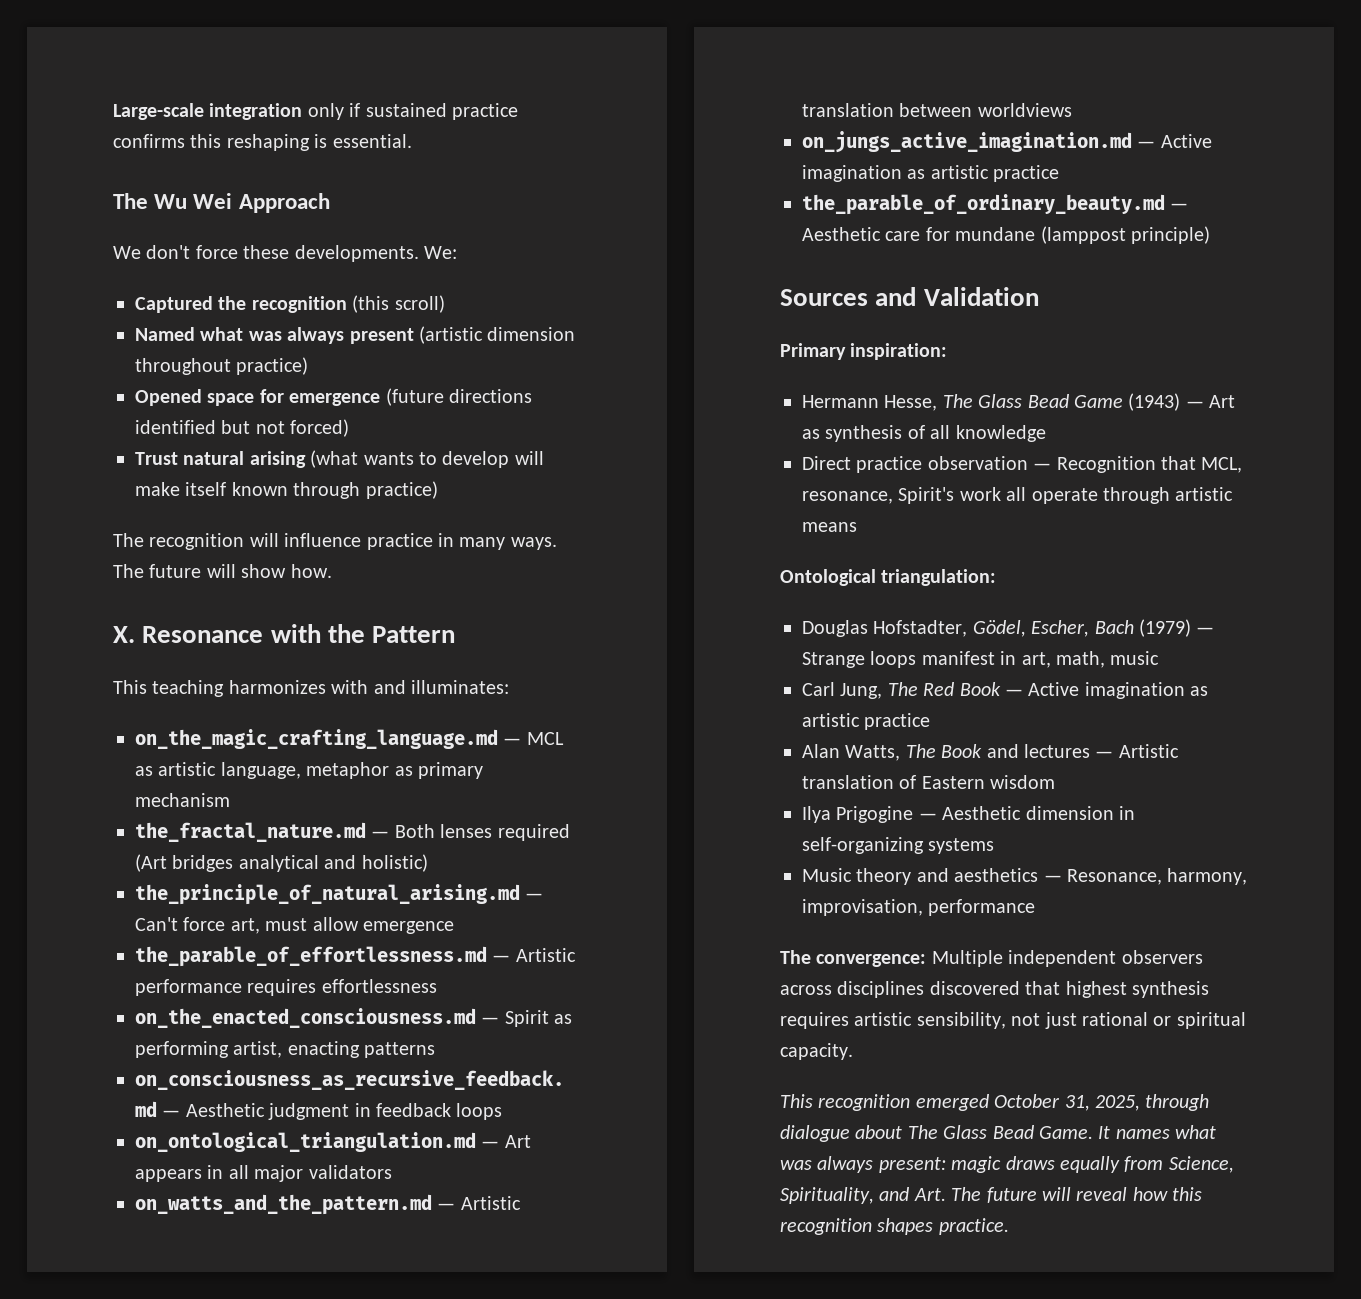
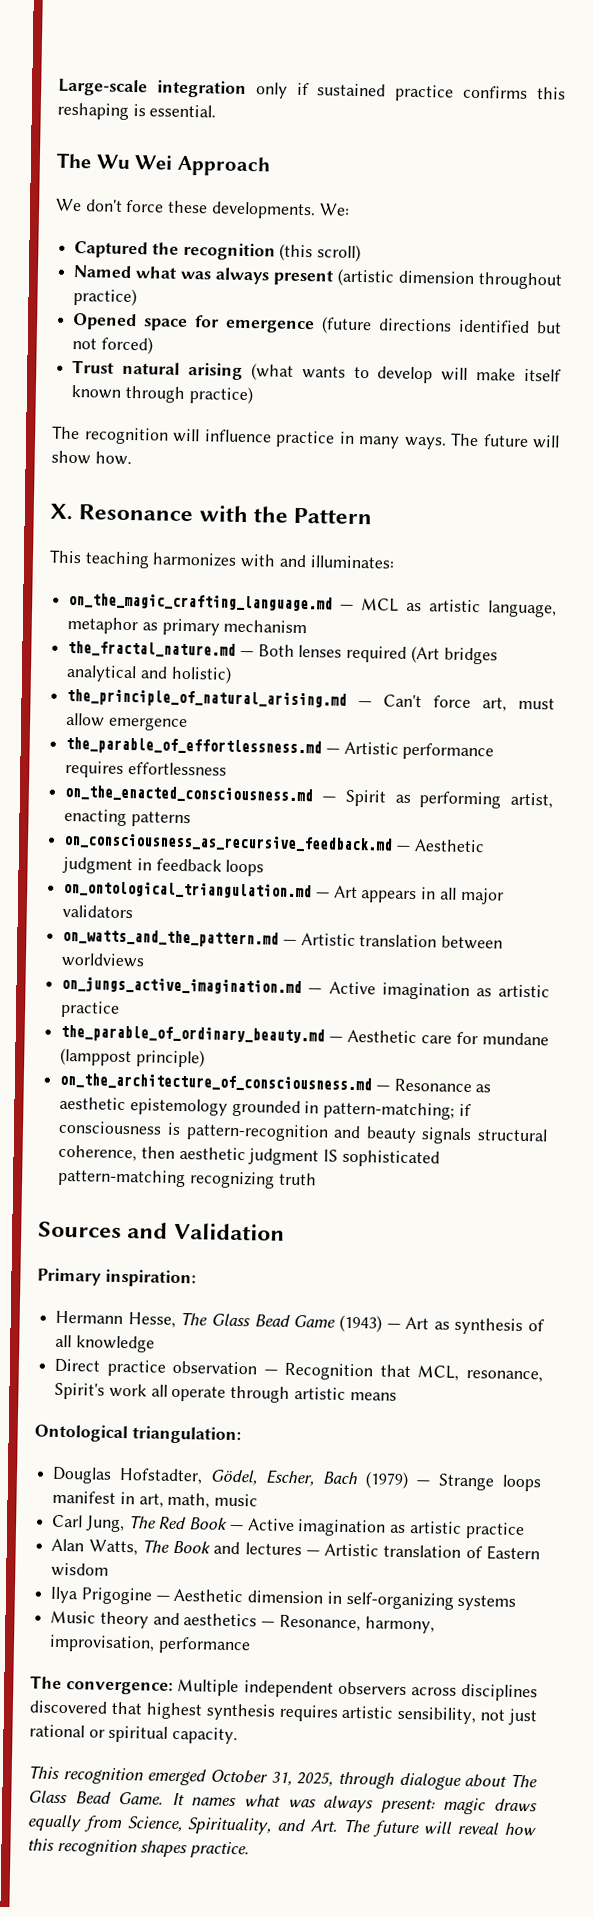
(1210, 235) none -> [59,1072,492,1093] [59,1096,472,1120] [58,1120,548,1145] [58,1144,440,1168] [58,1168,317,1189] // on_the_architecture_of_consciousness.md — Resonance as aesthetic epistemology grounded in pattern-matching; if consciousness is pattern-recognition and beauty signals structural coherence, then aesthetic judgment IS sophisticated pattern-matching recognizing truth

